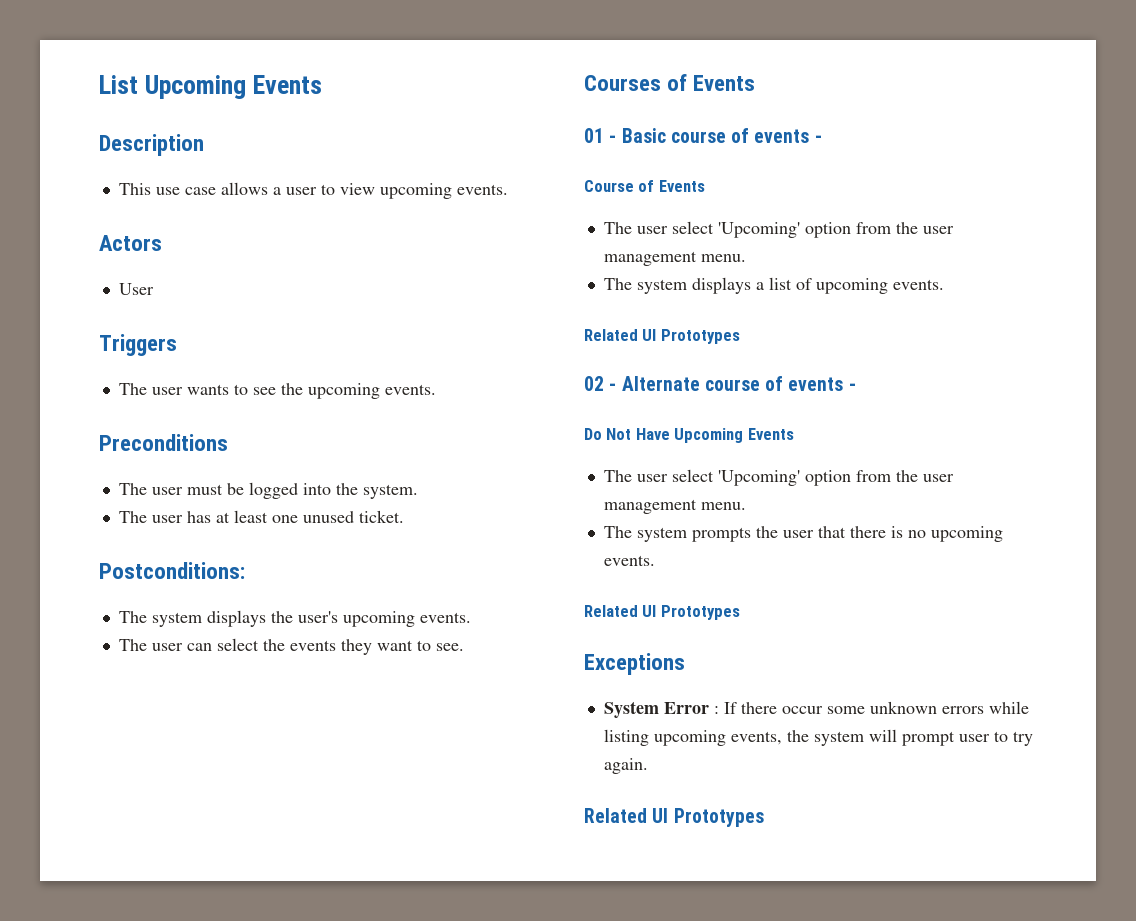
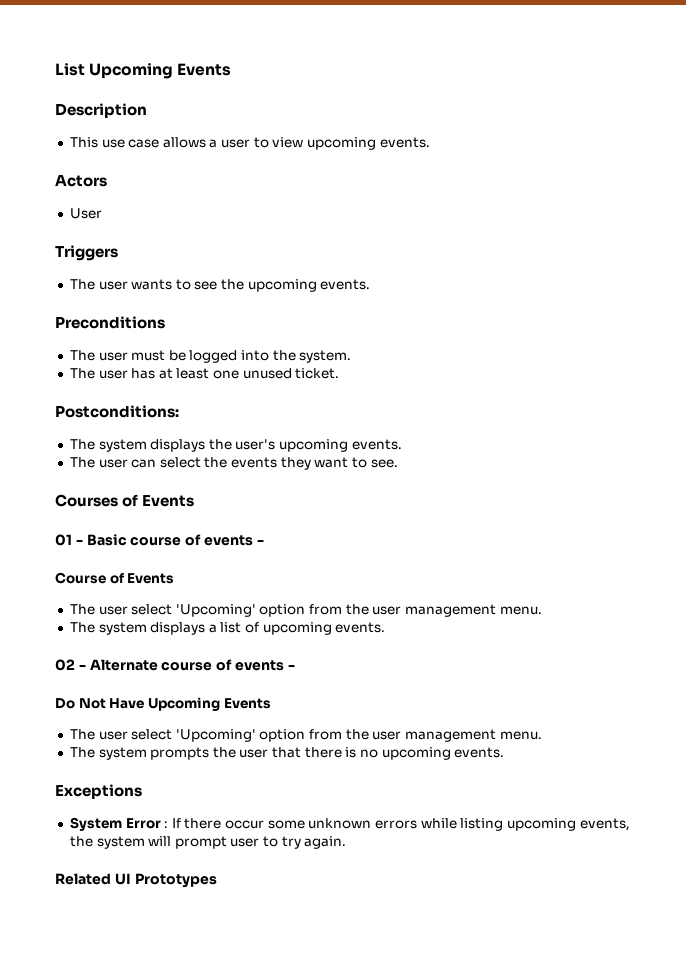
[584,329,740,344] // Related UI Prototypes -> (386, 627) none
[584,605,740,620] // Related UI Prototypes -> (505, 752) none

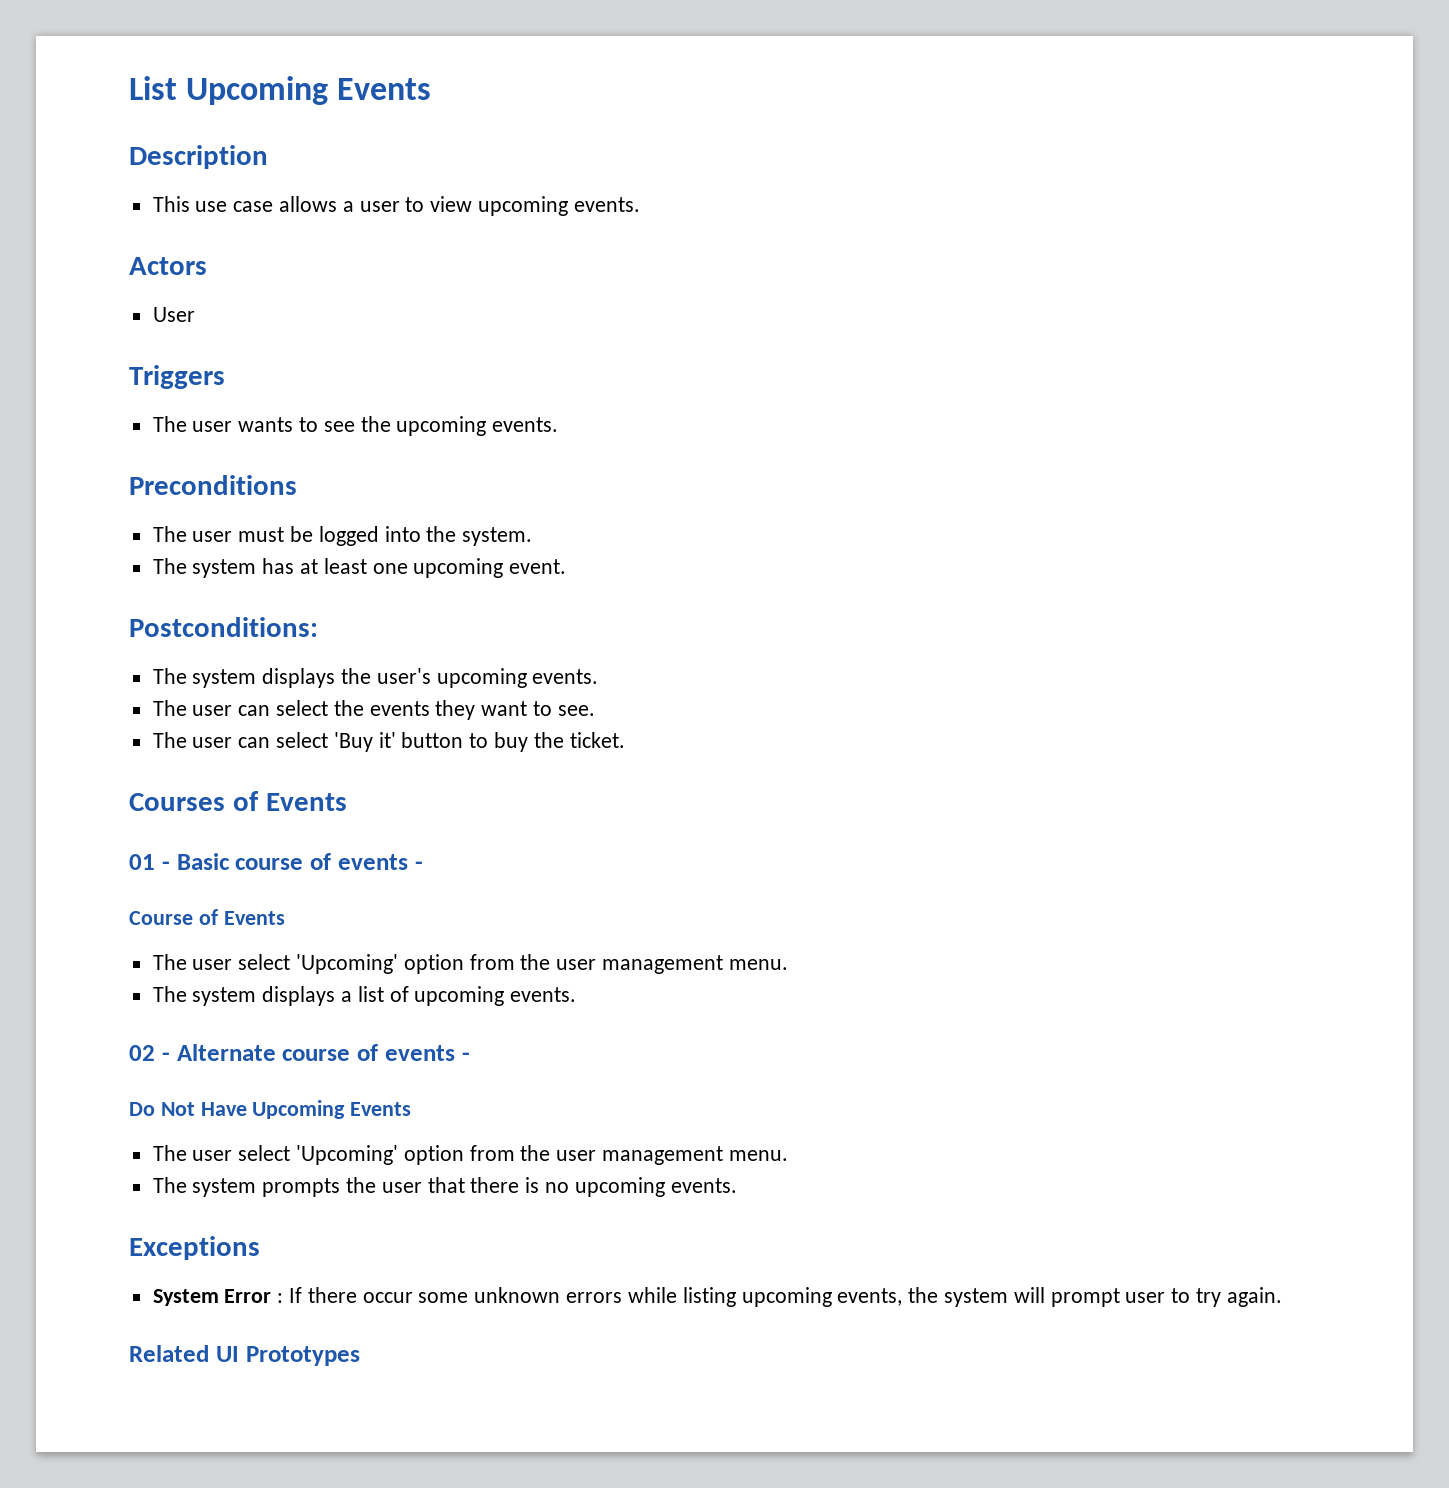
[98,370,128,379] user -> [192,559,257,578] system
[242,368,340,379] unused ticket. -> [413,558,567,578] upcoming event.
(398, 463) none -> [152,732,625,752] // The user can select 'Buy it' button to buy the ticket.

